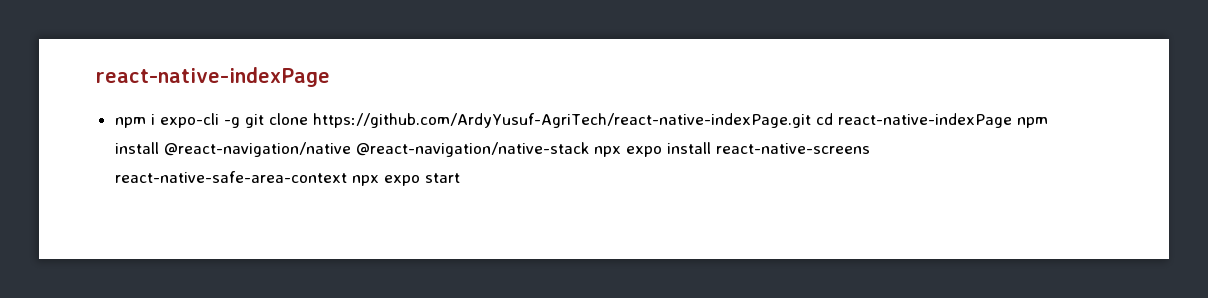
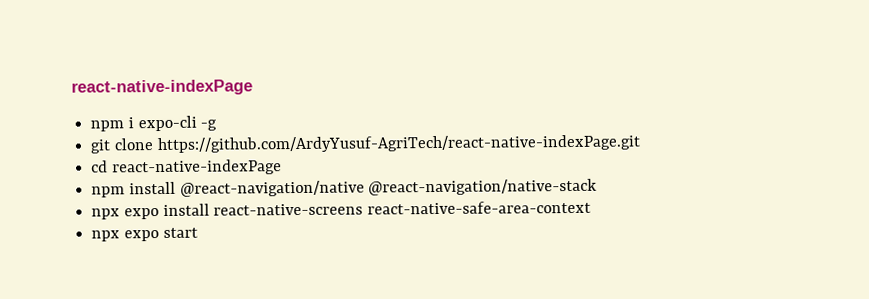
(240, 122) none -> (218, 125) //
(811, 120) none -> (641, 144) //
(1012, 120) none -> (282, 167) //
(589, 149) none -> (598, 187) //
(347, 177) none -> (592, 207) //

